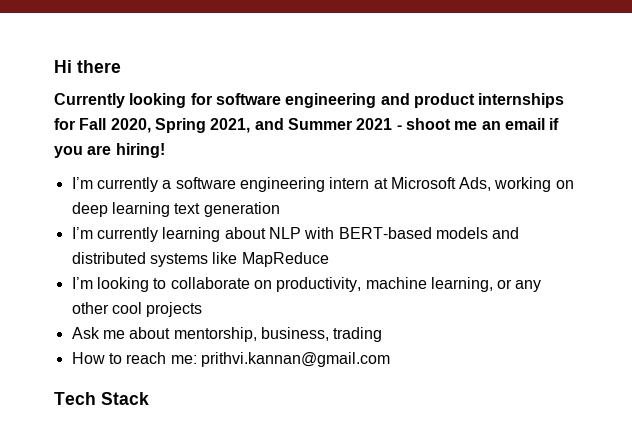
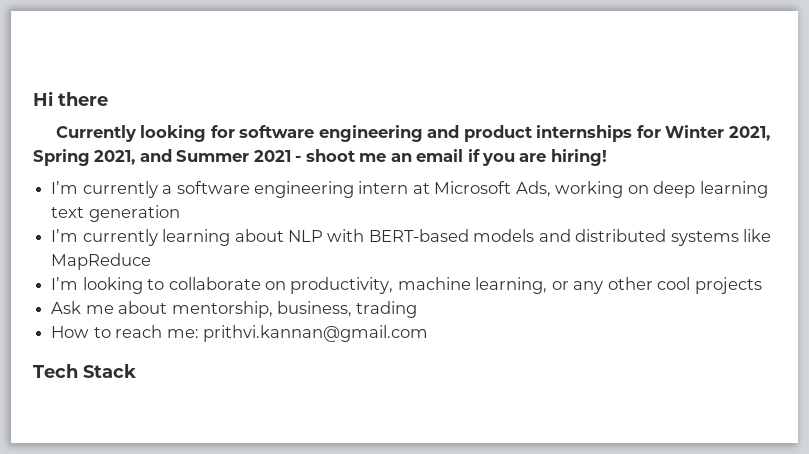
[79,118,151,133] Fall 2020, -> [665,125,770,141] Winter 2021,

